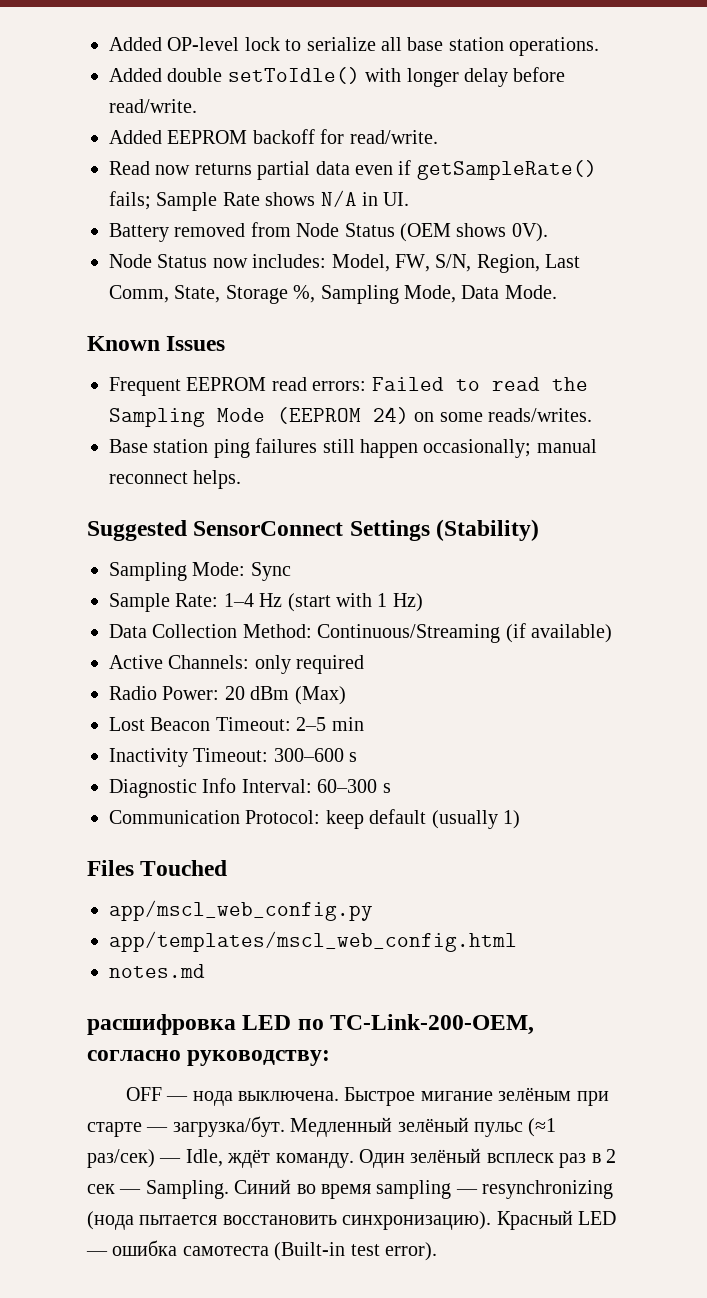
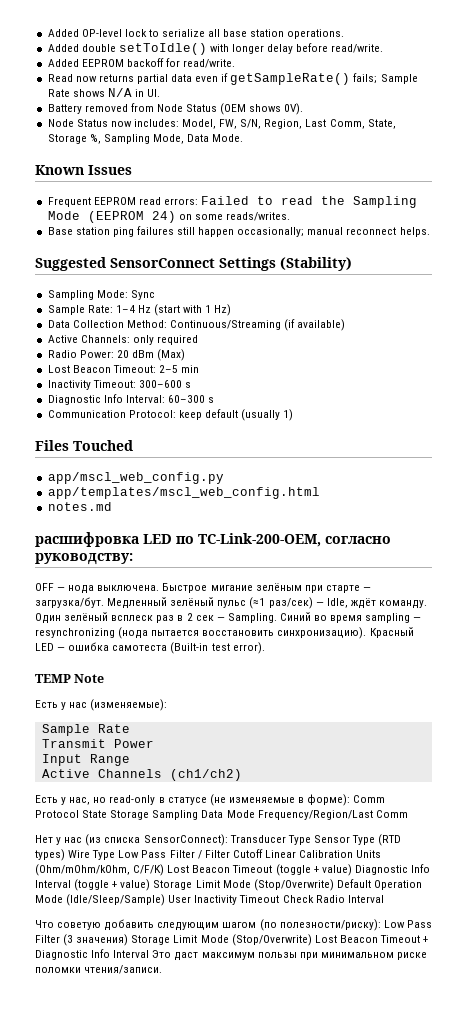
(437, 1251) none -> [35,674,105,683] [35,699,168,711] [41,724,130,736] [41,739,154,748] [41,754,130,766] [41,769,242,781] [35,794,386,806] [35,810,408,820] [35,834,402,846] [35,849,382,861] [35,864,430,876] [35,879,422,891] [35,894,384,906] [35,919,432,931] [35,934,429,946] [35,949,427,961] [35,965,163,974] // TEMP Note // Есть у нас (изменяемые): // Sample Rate // Transmit Power // Input Range // Active Channels (ch1/ch2) // Есть у нас, но read-only в статусе (не изменяемые в форме): Comm Protocol State Storage Sampling Data Mode Frequency/Region/Last Comm // Нет у нас (из списка SensorConnect): Transducer Type Sensor Type (RTD types) Wire Type Low Pass Filter / Filter Cutoff Linear Calibration Units (Ohm/mOhm/kOhm, C/F/K) Lost Beacon Timeout (toggle + value) Diagnostic Info Interval (toggle + value) Storage Limit Mode (Stop/Overwrite) Default Operation Mode (Idle/Sleep/Sample) User Inactivity Timeout Check Radio Interval // Что советую добавить следующим шагом (по полезности/риску): Low Pass Filter (3 значения) Storage Limit Mode (Stop/Overwrite) Lost Beacon Timeout + Diagnostic Info Interval Это даст максимум пользы при минимальном риске поломки чтения/записи.

